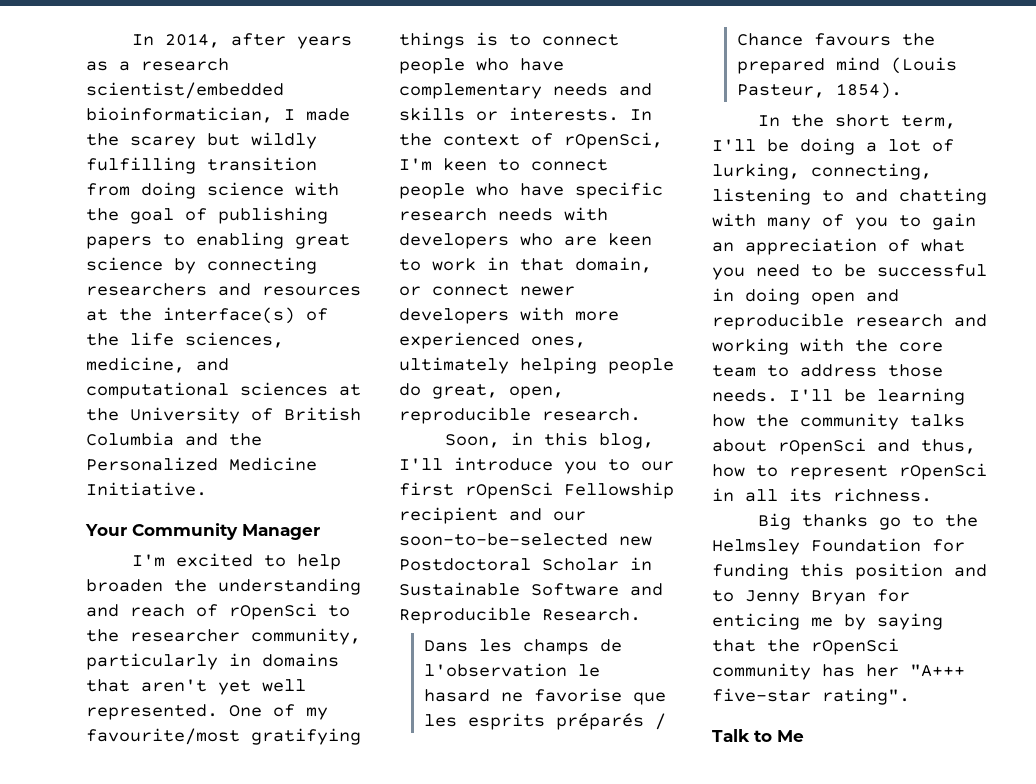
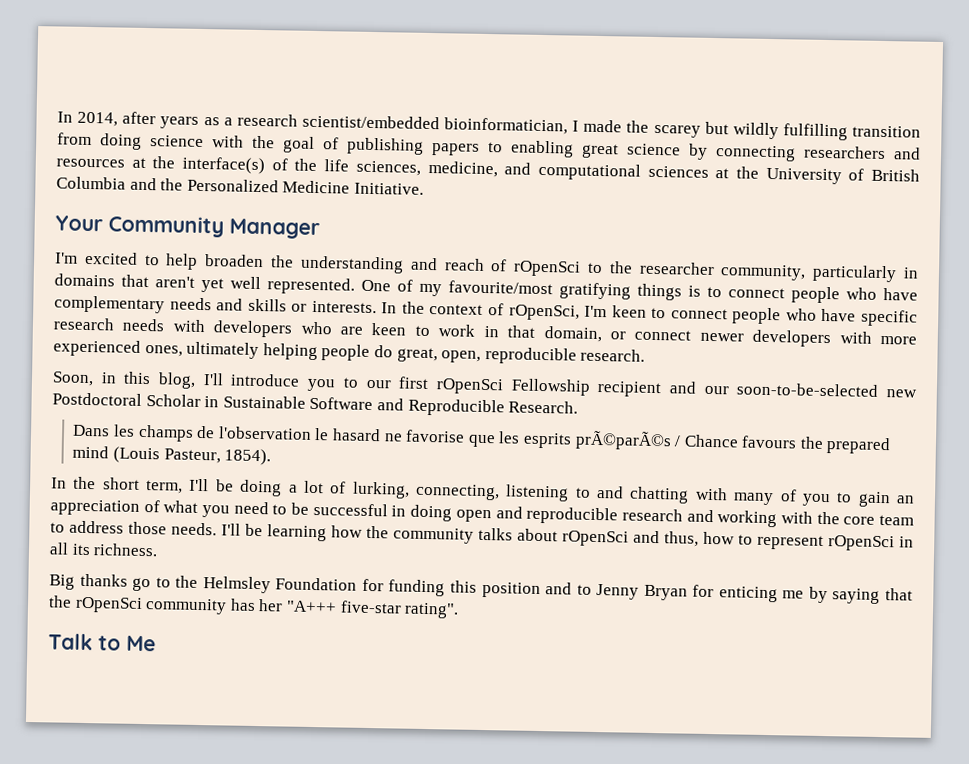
[556,713,645,730] préparés -> [574,430,672,451] prÃ©parÃ©s

